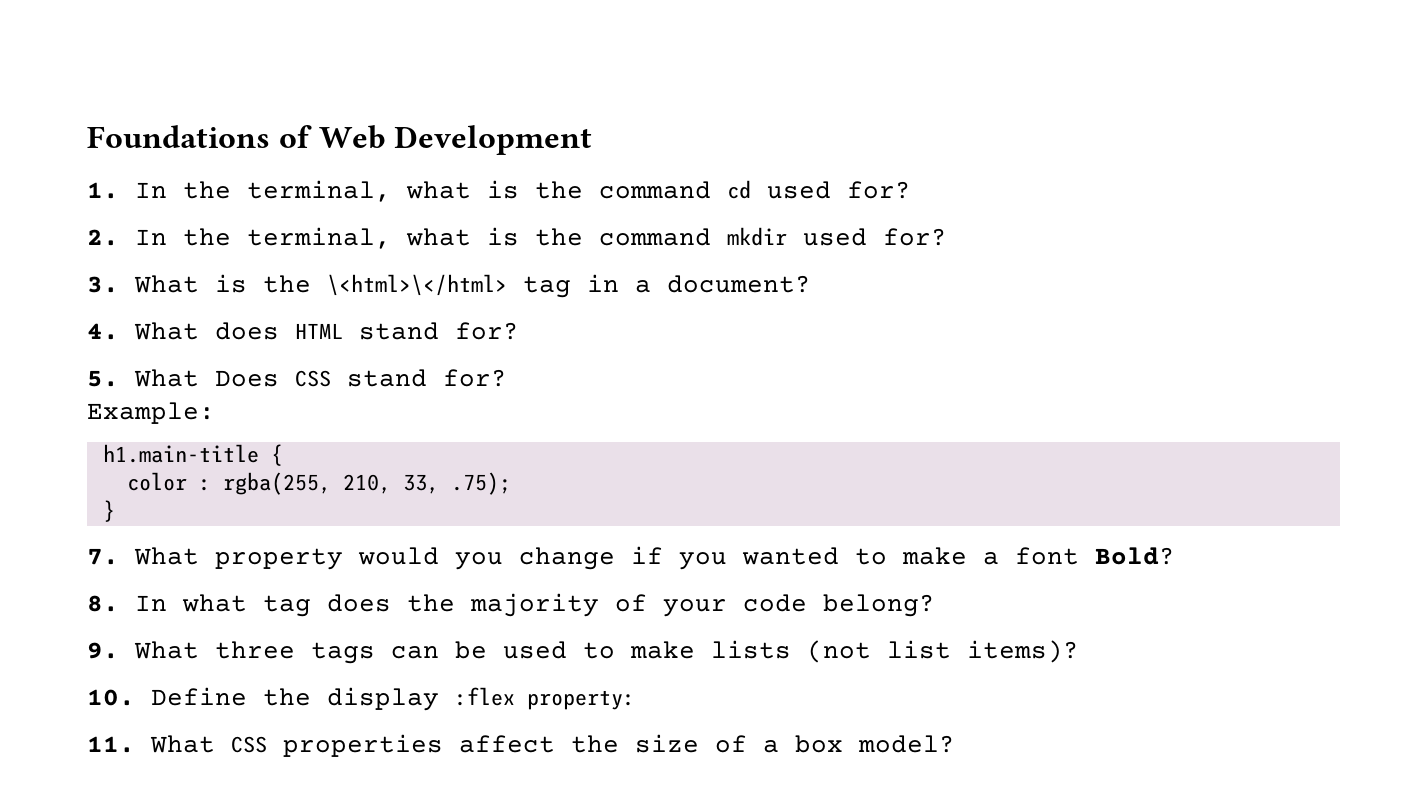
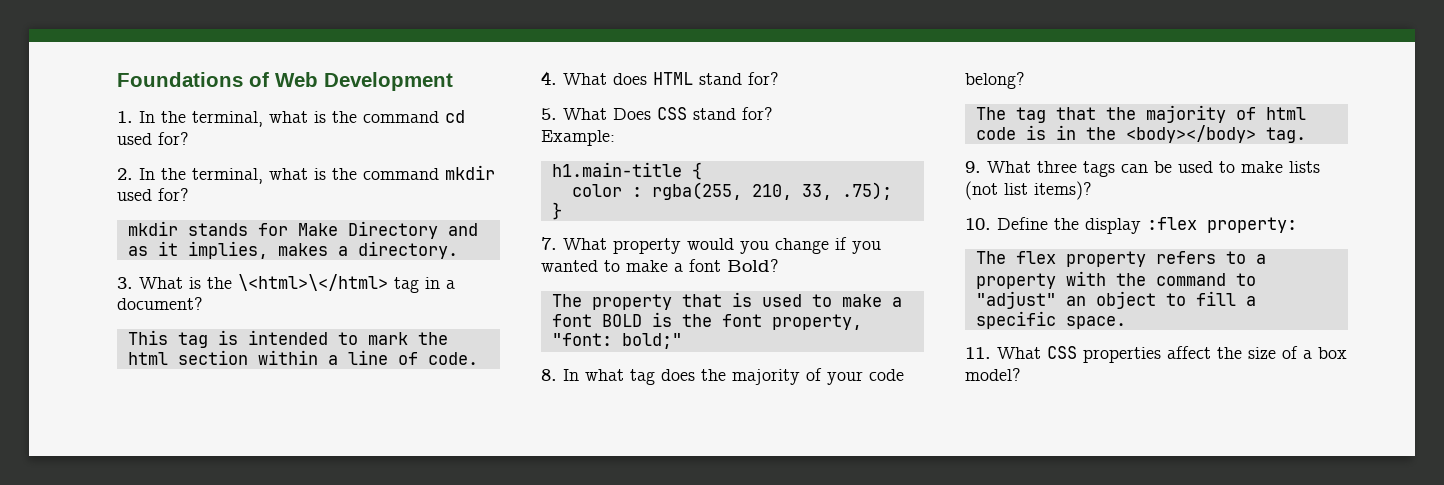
(947, 237) none -> [127,221,478,239] [127,241,458,259] // mkdir stands for Make Directory and as it implies, makes a directory.
(811, 284) none -> [127,330,448,348] [127,350,478,365] // This tag is intended to mark the html section within a line of code.
(1175, 556) none -> [551,292,902,310] [551,312,862,330] [551,333,682,349] // The property that is used to make a font BOLD is the font property, "font: bold;"
(935, 605) none -> [975,105,1306,123] [975,125,1306,143] // The tag that the majority of html code is in the <body></body> tag.
(635, 700) none -> [975,251,1266,267] [975,271,1256,289] [975,291,1256,309] [975,311,1126,329] // The flex property refers to a property with the command to "adjust" an object to fill a specific space.

